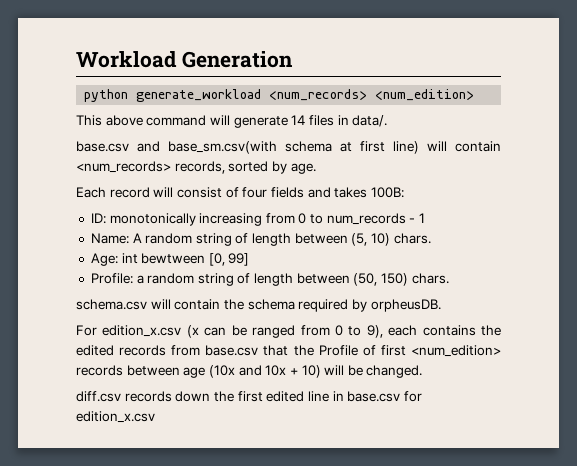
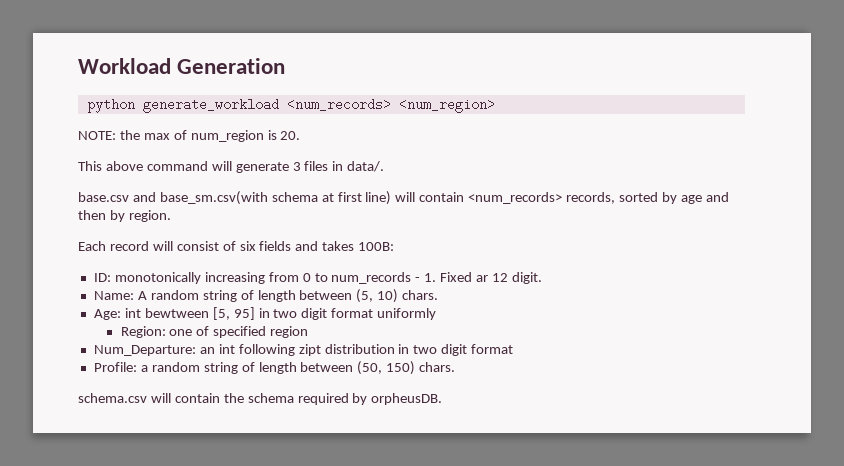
[375,89,475,101] <num_edition> -> [398,98,495,113] [78,130,301,142] <num_region> // NOTE: the max of num_region is 20.
[291,115,306,125] 14 -> [292,162,301,171] 3
[290,163,316,174] age. -> [680,192,729,204] [78,210,171,222] age and then by region.
[242,187,268,198] four -> [239,241,256,251] six
[419,213,426,223] 1 -> [424,272,542,284] 1. Fixed ar 12 digit.
[208,253,250,266] [0, 99] -> [212,307,437,320] [120,326,309,338] [93,344,514,356] [5, 95] in two digit format uniformly // Region: one of specified region // Num_Departure: an int following zipt distribution in two digit format
[76,325,502,338] [76,345,501,357] [76,365,423,378] [76,391,422,402] [76,411,155,423] // For edition_x.csv (x can be ranged from 0 to 9), each contains the edited records from base.csv that the Profile of first <num_edition> records between age (10x and 10x + 10) will be changed. // diff.csv records down the first edited line in base.csv for edition_x.csv -> (443, 399) none

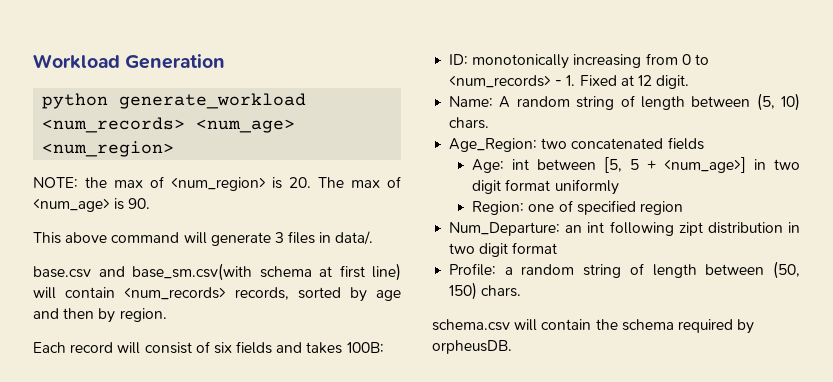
(391, 104) none -> [196,119,296,133] <num_age>
[190,130,264,142] num_region -> [170,177,266,191] <num_region>
(301, 135) none -> [318,176,402,188] [33,198,151,212] The max of <num_age> is 90.
[331,272,412,284] num_records -> [449,75,552,88] <num_records>
[476,275,489,282] ar -> [620,75,634,86] at
[93,307,255,320] Age: int bewtween [5, 95] -> [449,137,704,152] [472,157,747,173] Age_Region: two concatenated fields // Age: int between [5, 5 + <num_age>]

